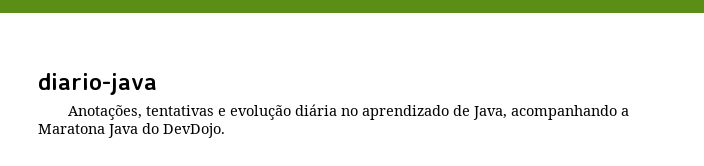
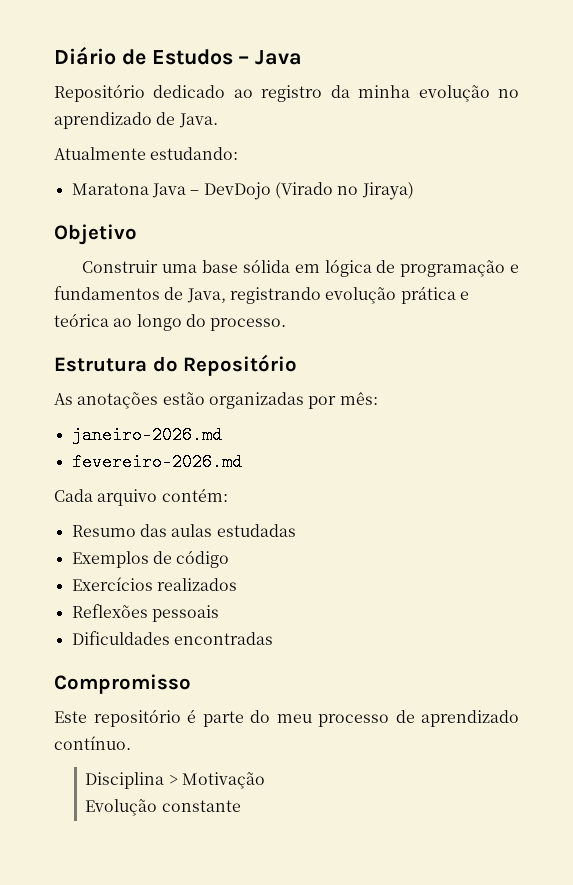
[38,73,157,95] [67,104,629,120] [38,123,225,138] diario-java // Anotações, tentativas e evolução diária no aprendizado de Java, acompanhando a Maratona Java do DevDojo. -> [54,47,303,65] [54,84,519,102] [54,112,218,129] [54,147,239,160] [71,182,414,200] [54,224,137,245] [82,259,519,277] [54,286,469,304] [54,313,287,331] [54,354,298,376] [54,392,378,409] [71,426,222,444] [71,453,242,471] [54,488,228,506] [71,524,296,537] [71,550,230,568] [71,577,237,591] [71,604,219,622] [71,631,273,645] [54,674,191,694] [54,709,519,727] [54,736,131,750] [85,772,266,789] [85,799,241,816] Diário de Estudos – Java // Repositório dedicado ao registro da minha evolução no aprendizado de Java. // Atualmente estudando: // Maratona Java – DevDojo (Virado no Jiraya) // Objetivo // Construir uma base sólida em lógica de programação e fundamentos de Java, registrando evolução prática e teórica ao longo do processo. // Estrutura do Repositório // As anotações estão organizadas por mês: // janeiro-2026.md // fevereiro-2026.md // Cada arquivo contém: // Resumo das aulas estudadas // Exemplos de código // Exercícios realizados // Reflexões pessoais // Dificuldades encontradas // Compromisso // Este repositório é parte do meu processo de aprendizado contínuo. // Disciplina > Motivação // Evolução constante

